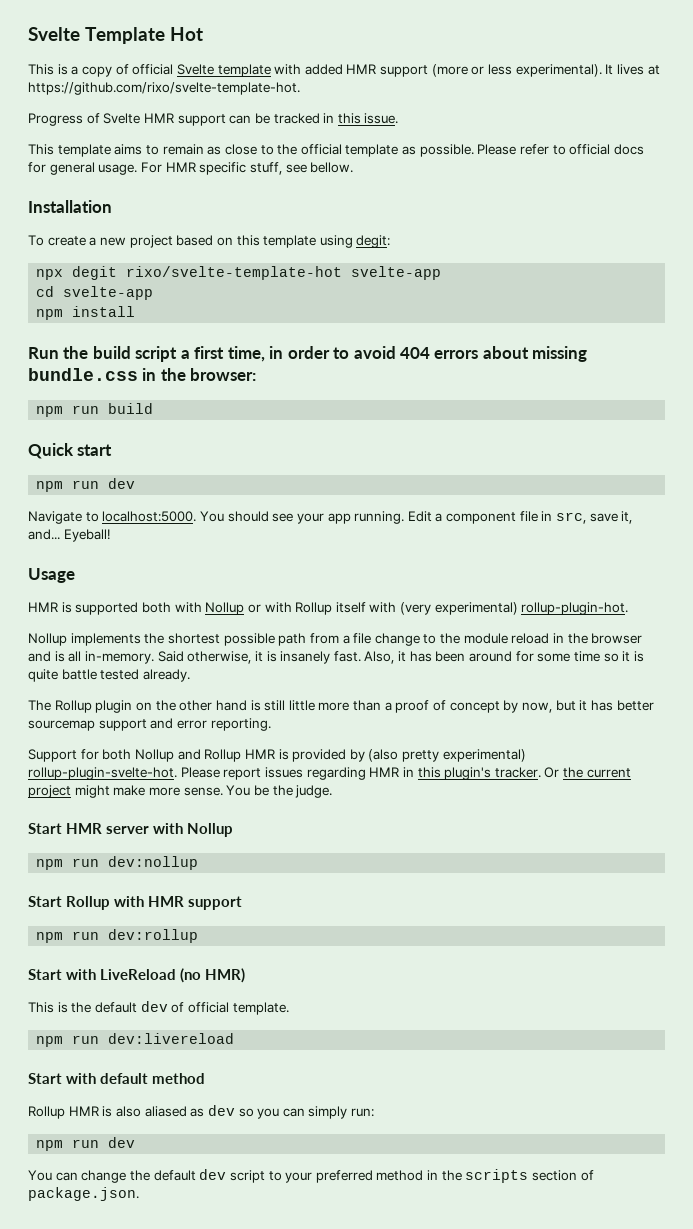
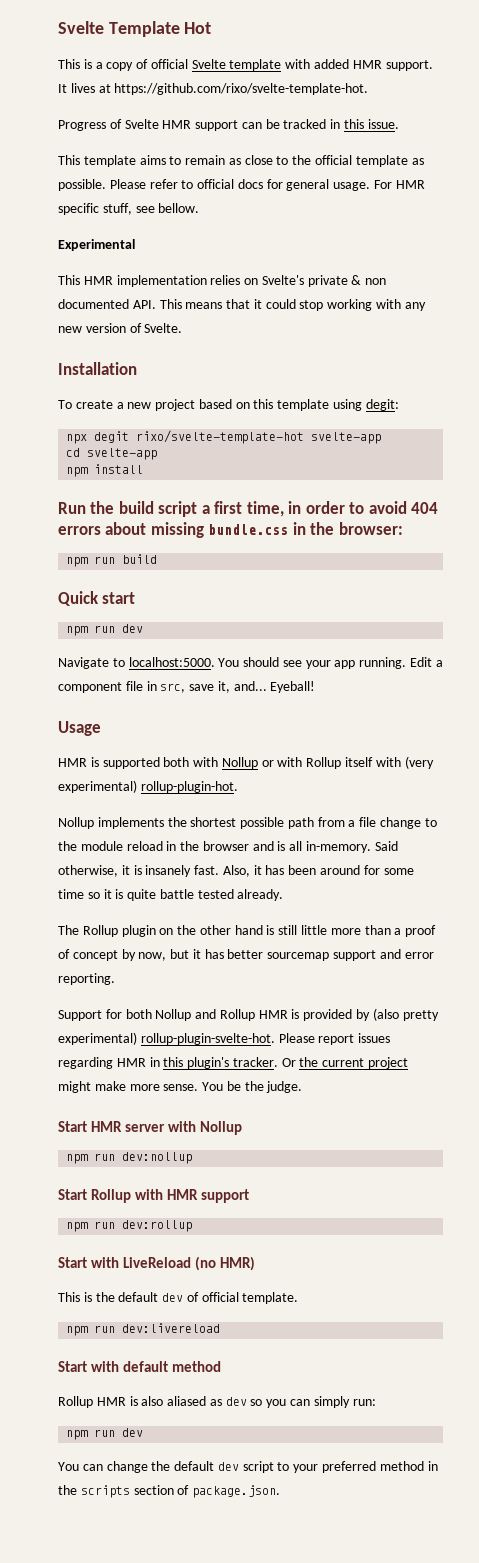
[380,64,602,77] support (more or less experimental). -> [385,60,433,71] support.
(354, 167) none -> [58,239,135,251] [58,275,387,287] [58,299,426,311] [58,323,183,333] // Experimental // This HMR implementation relies on Svelte's private & non documented API. This means that it could stop working with any new version of Svelte.

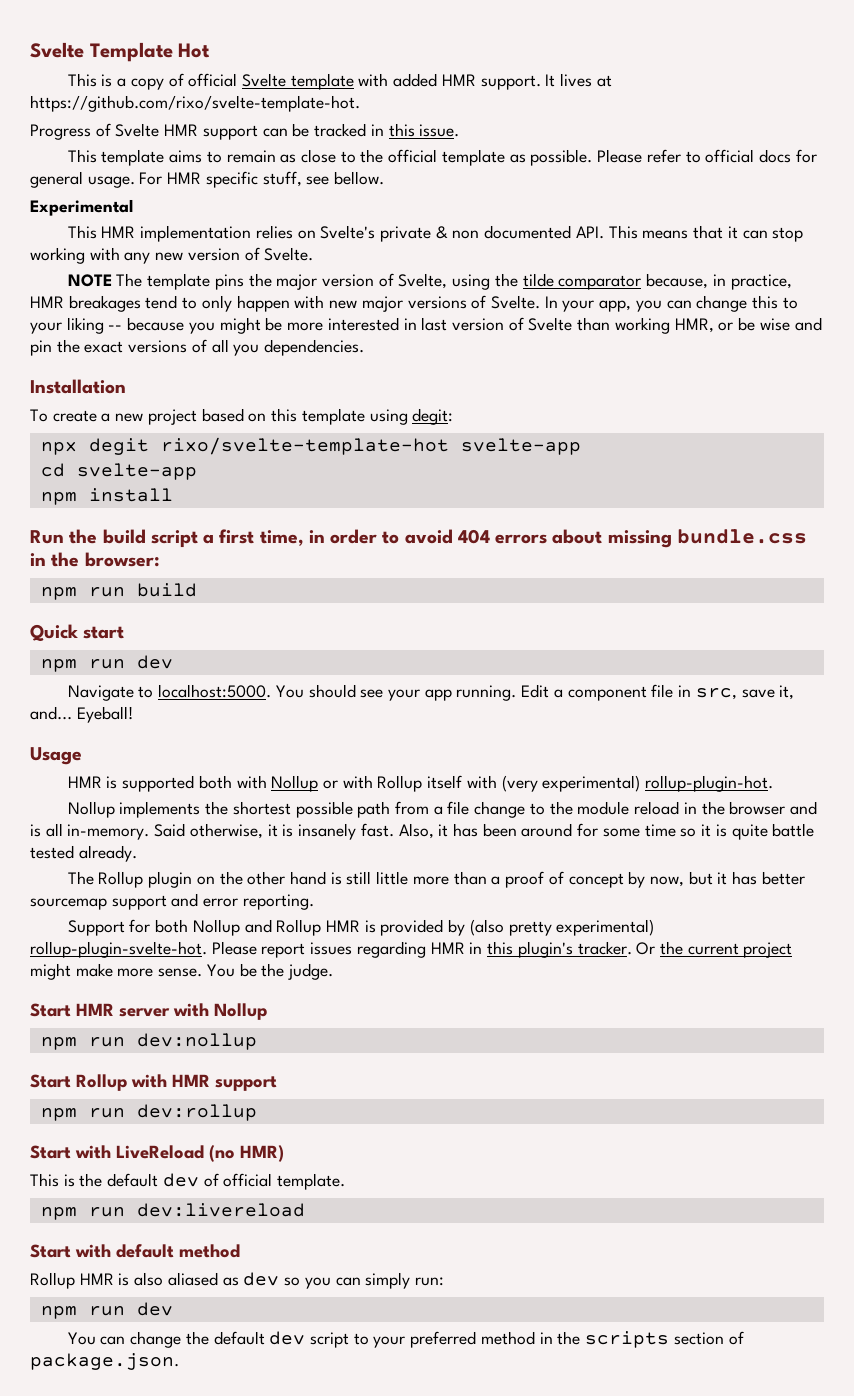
[265,299,296,309] could -> [742,230,768,239] can
(183, 328) none -> [67,273,792,290] [30,295,798,312] [30,317,822,334] [30,339,365,356] // NOTE The template pins the major version of Svelte, using the tilde comparator because, in practice, HMR breakages tend to only happen with new major versions of Svelte. In your app, you can change this to your liking -- because you might be more interested in last version of Svelte than working HMR, or be wise and pin the exact versions of all you dependencies.

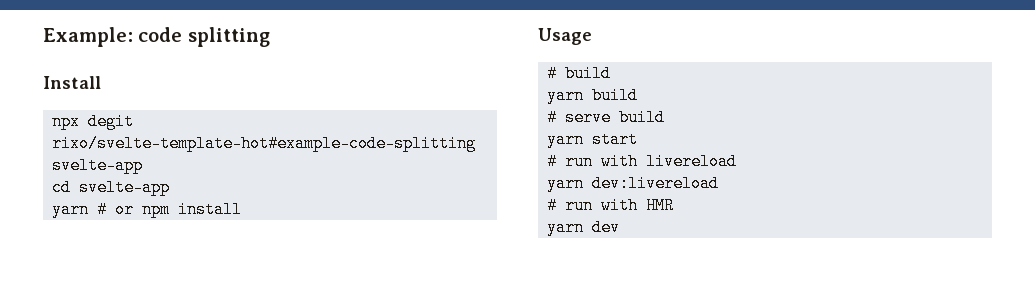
[30,42,211,62] [67,73,612,90] [30,95,360,112] [30,123,460,140] [67,149,817,166] [30,171,385,188] [30,199,133,216] [67,225,804,242] [30,247,314,264] [67,273,792,290] [30,295,798,312] [30,317,822,334] [30,339,365,356] [30,379,126,394] [30,408,454,425] Svelte Template Hot // This is a copy of official Svelte template with added HMR support. It lives at https://github.com/rixo/svelte-template-hot. // Progress of Svelte HMR support can be tracked in this issue. // This template aims to remain as close to the official template as possible. Please refer to official docs for general usage. For HMR specific stuff, see bellow. // Experimental // This HMR implementation relies on Svelte's private & non documented API. This means that it can stop working with any new version of Svelte. // NOTE The template pins the major version of Svelte, using the tilde comparator because, in practice, HMR breakages tend to only happen with new major versions of Svelte. In your app, you can change this to your liking -- because you might be more interested in last version of Svelte than working HMR, or be wise and pin the exact versions of all you dependencies. // Installation // To create a new project based on this template using degit: -> [43,27,270,47] [43,76,101,89] Example: code splitting // Install
[160,437,449,455] rixo/svelte-template-hot -> [52,135,476,152] rixo/svelte-template-hot#example-code-splitting
(197, 471) none -> [52,201,134,218] yarn # or
[30,529,807,548] [30,552,160,567] [40,583,197,600] [30,624,125,642] [40,655,173,672] [67,684,795,701] [30,706,133,723] [30,747,82,765] [67,775,774,792] [67,801,817,818] [30,823,815,840] [30,845,137,862] [67,871,805,888] [30,893,314,910] [67,919,655,936] [30,941,793,958] [30,963,334,980] [30,1003,267,1020] [40,1033,257,1050] [30,1074,277,1091] [40,1104,257,1121] [30,1145,284,1162] [30,1173,346,1190] [40,1203,305,1220] [30,1244,240,1258] [30,1272,444,1289] [40,1302,173,1319] [67,1331,744,1348] [30,1353,179,1370] Run the build script a first time, in order to avoid 404 errors about missing bundle.css in the browser: // npm run build // Quick start // npm run dev // Navigate to localhost:5000. You should see your app running. Edit a component file in src, save it, and... Eyeball! // Usage // HMR is supported both with Nollup or with Rollup itself with (very experimental) rollup-plugin-hot. // Nollup implements the shortest possible path from a file change to the module reload in the browser and is all in-memory. Said otherwise, it is insanely fast. Also, it has been around for some time so it is quite battle tested already. // The Rollup plugin on the other hand is still little more than a proof of concept by now, but it has better sourcemap support and error reporting. // Support for both Nollup and Rollup HMR is provided by (also pretty experimental) rollup-plugin-svelte-hot. Please report issues regarding HMR in this plugin's tracker. Or the current project might make more sense. You be the judge. // Start HMR server with Nollup // npm run dev:nollup // Start Rollup with HMR support // npm run dev:rollup // Start with LiveReload (no HMR) // This is the default dev of official template. // npm run dev:livereload // Start with default method // Rollup HMR is also aliased as dev so you can simply run: // npm run dev // You can change the default dev script to your preferred method in the scripts section of package.json. -> [538,28,592,45] [547,65,611,82] [547,87,638,104] [547,109,665,126] [547,131,638,148] [547,153,737,170] [547,175,719,192] [547,197,674,214] [547,219,620,236] Usage // # build // yarn build // # serve build // yarn start // # run with livereload // yarn dev:livereload // # run with HMR // yarn dev

